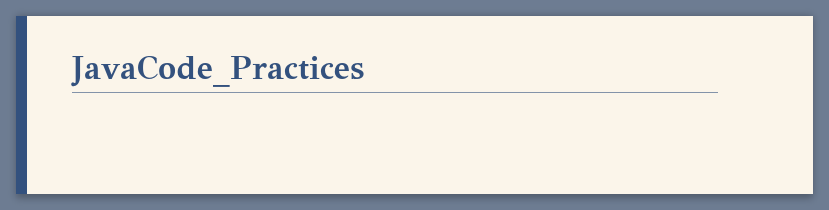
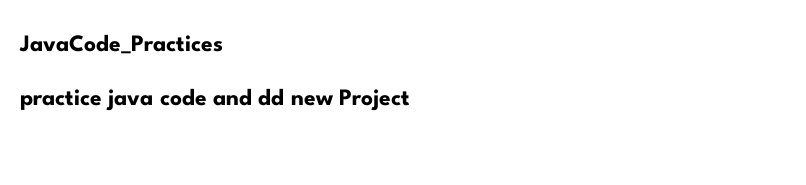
(364, 71) none -> [20,88,411,111] // practice java code and dd new Project

